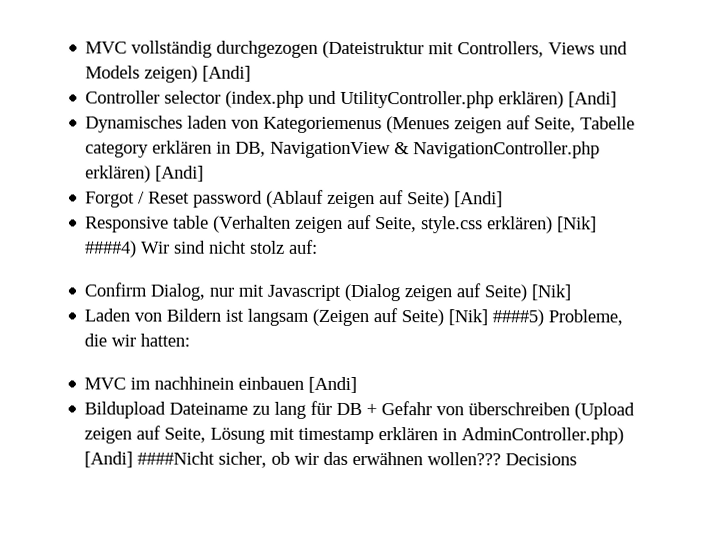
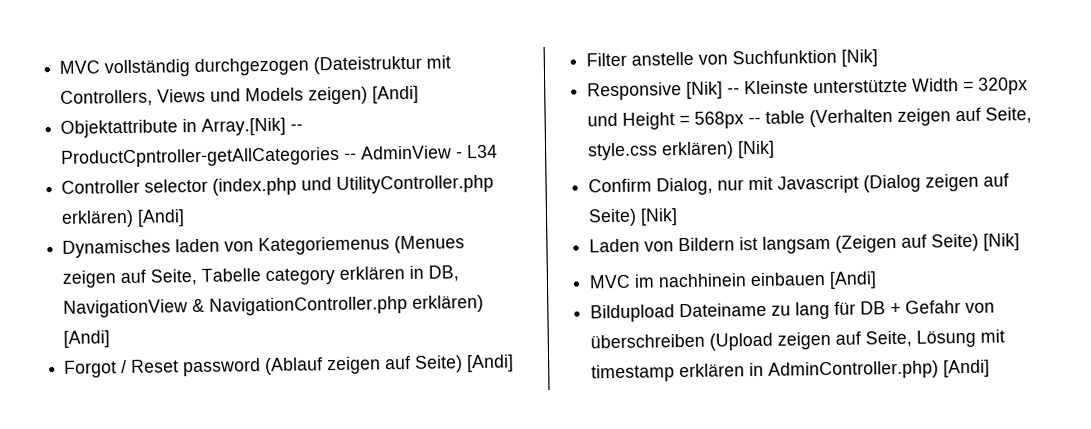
(252, 73) none -> [60,117,304,138] [61,144,499,168] // Objektattribute in Array.[Nik] -- ProductCpntroller-getAllCategories -- AdminView - L34
[85,216,170,233] Responsive -> [586,49,879,67] [587,77,1029,101] [587,111,762,130] Filter anstelle von Suchfunktion [Nik] // Responsive [Nik] -- Kleinste unterstützte Width = 320px und Height = 568px --
[85,239,319,258] ####4) Wir sind nicht stolz auf: -> (776, 149) none
[492,309,624,327] [84,333,191,347] ####5) Probleme, die wir hatten: -> (1021, 242) none
[137,451,578,468] ####Nicht sicher, ob wir das erwähnen wollen??? Decisions -> (991, 368) none

